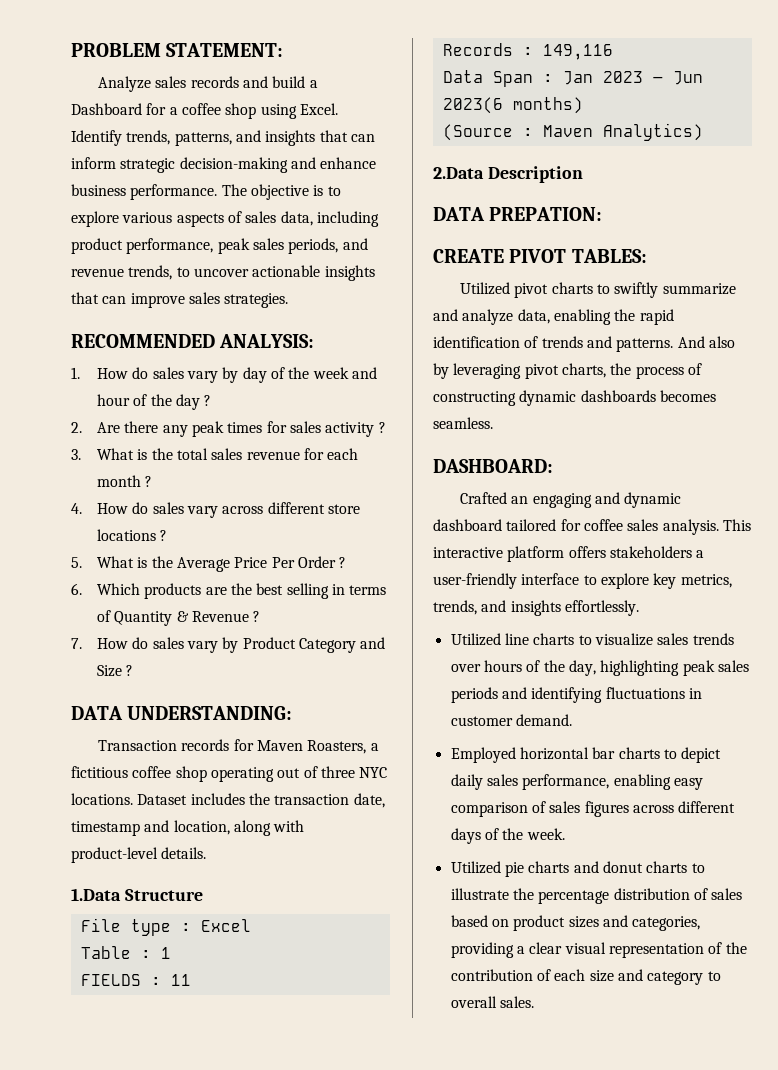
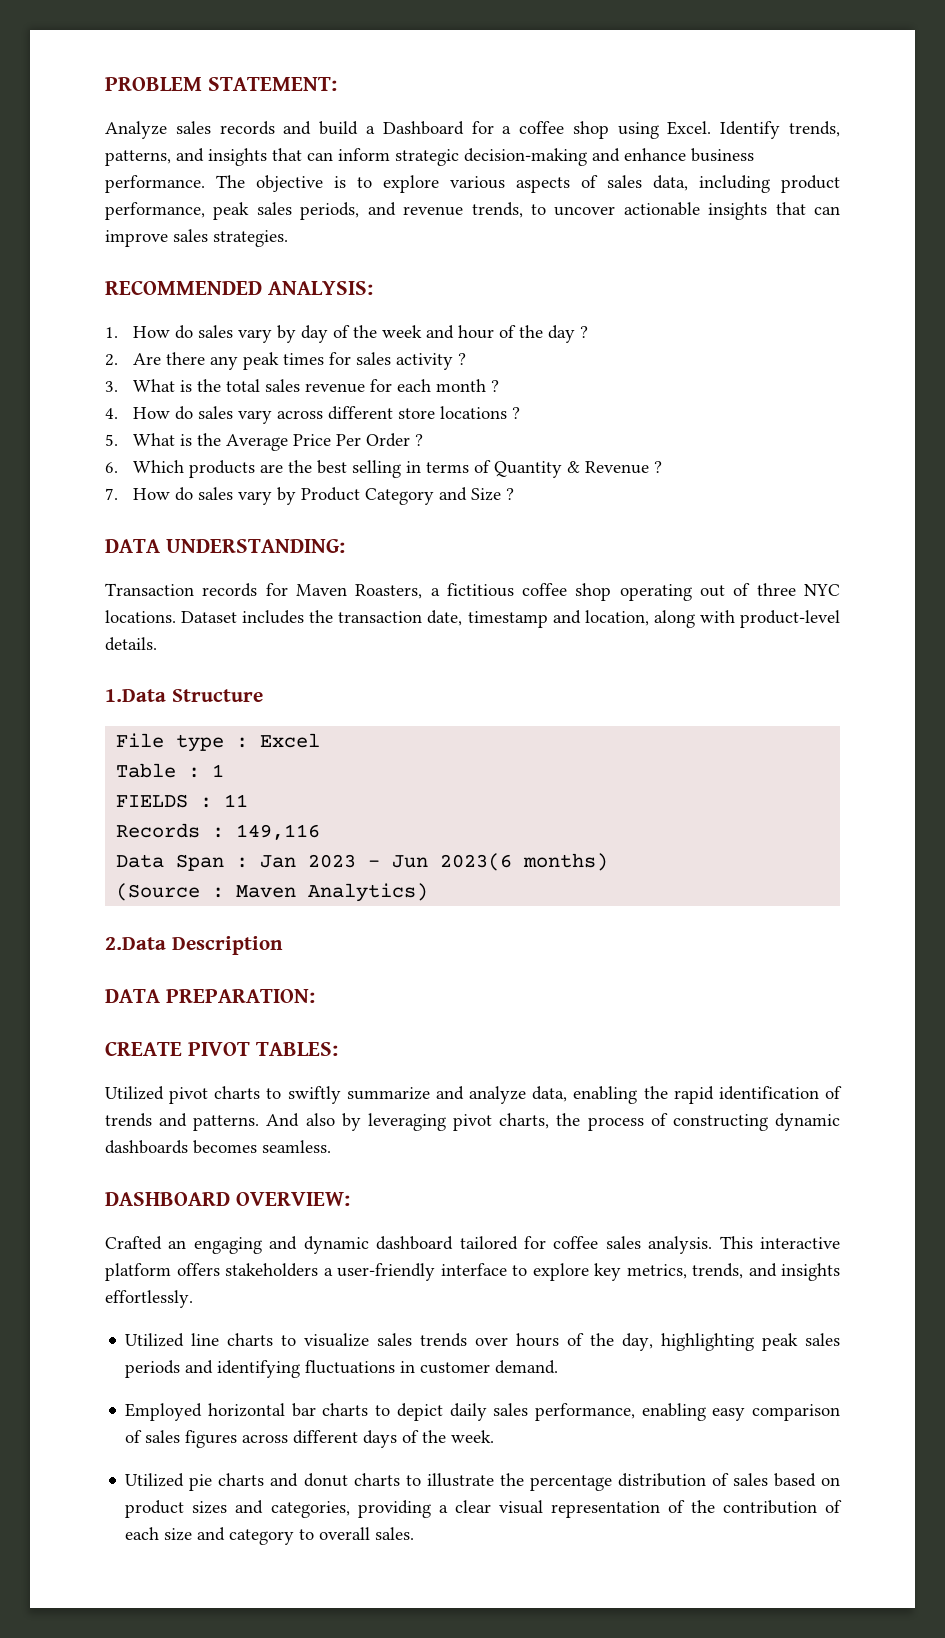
[489,207,603,221] PREPATION: -> [166,989,315,1003] PREPARATION:
[433,459,553,473] DASHBOARD: -> [105,1192,350,1206] DASHBOARD OVERVIEW:

